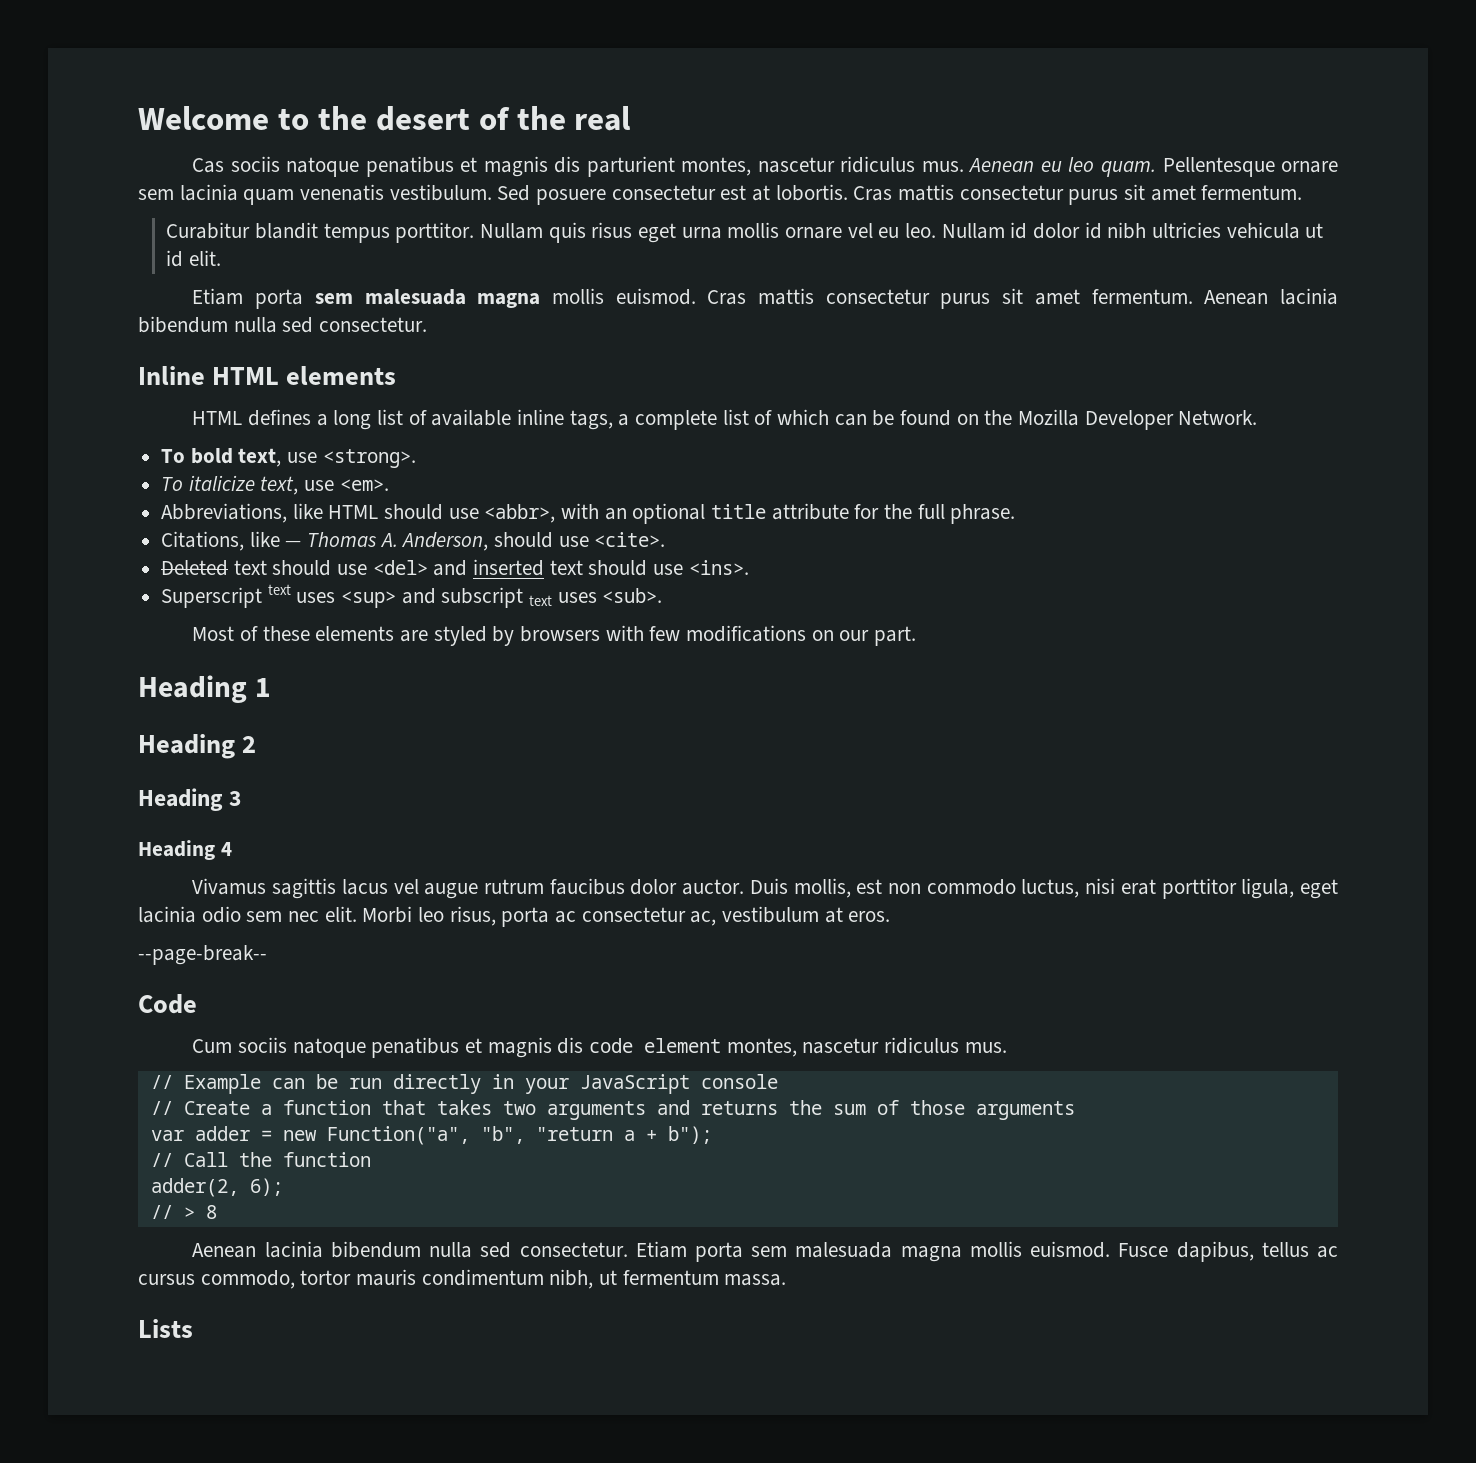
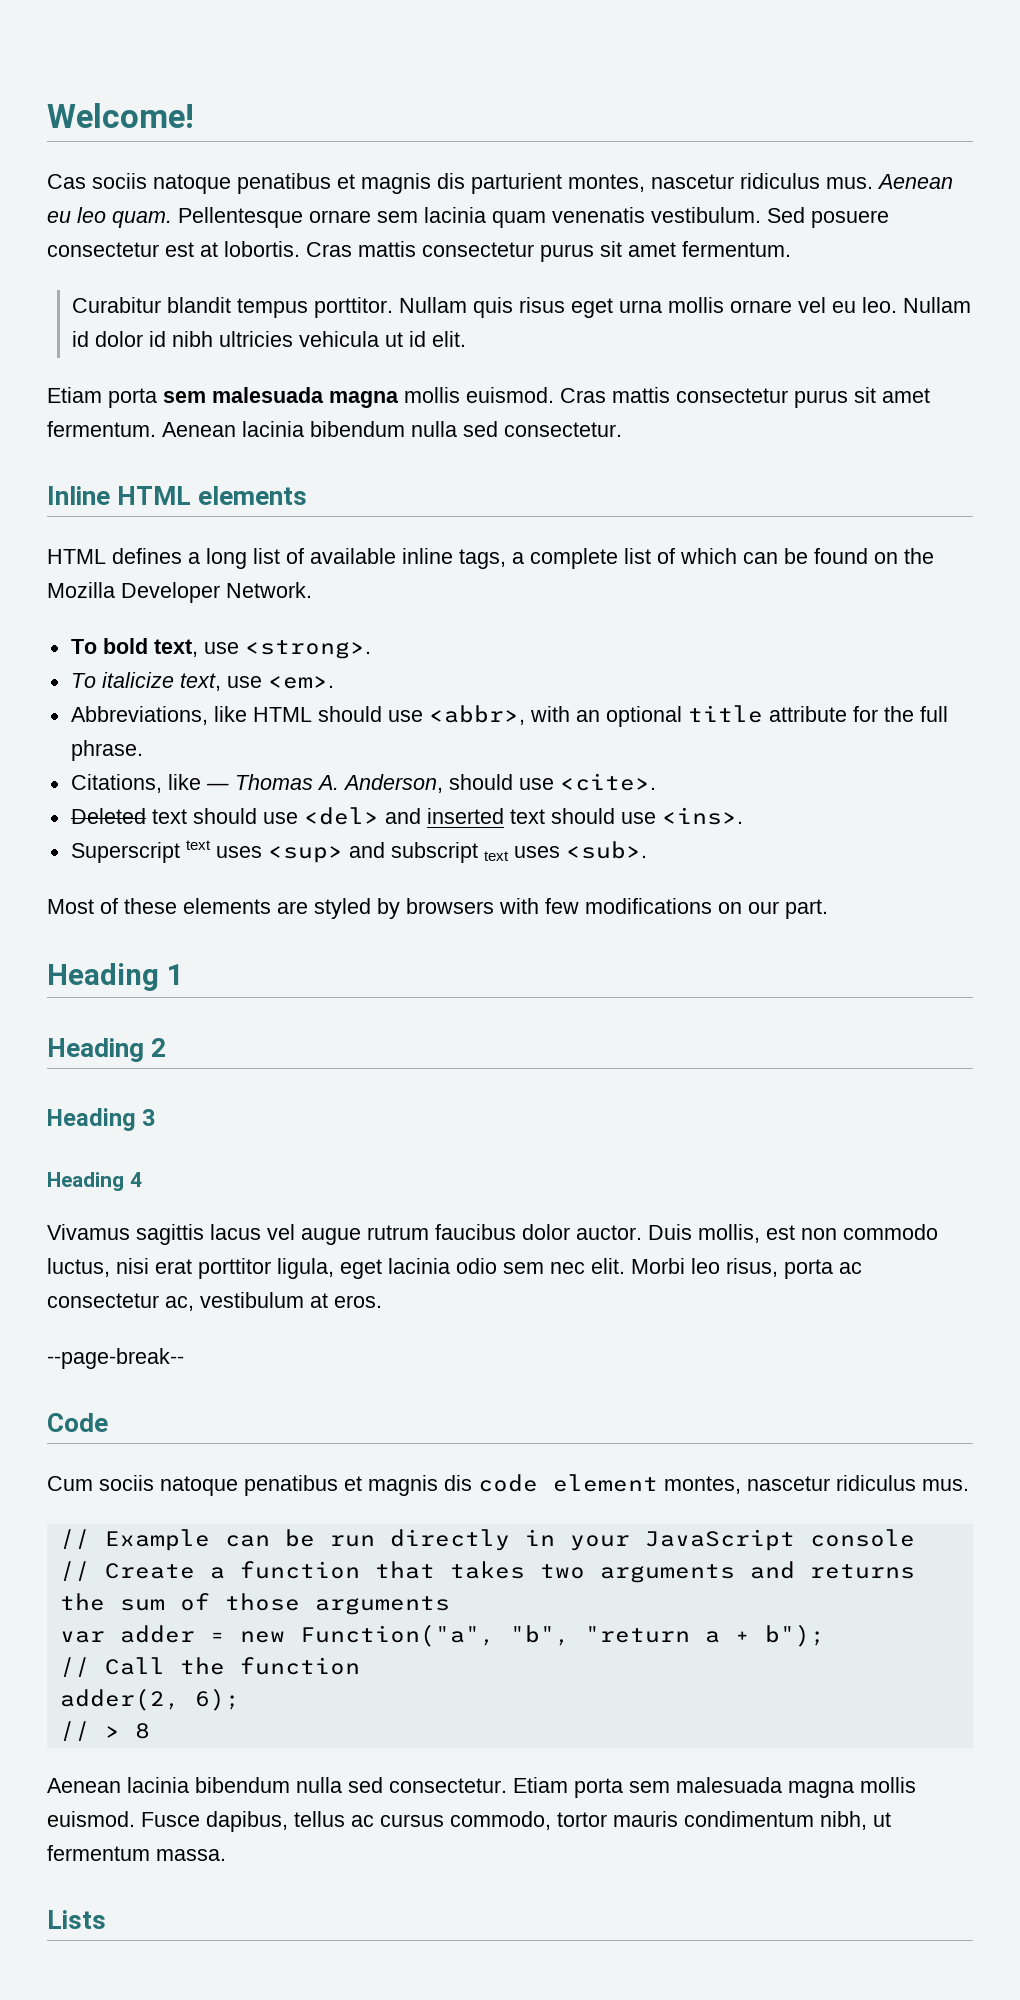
[138,106,632,131] Welcome to the desert of the real -> [47,103,194,128] Welcome!

